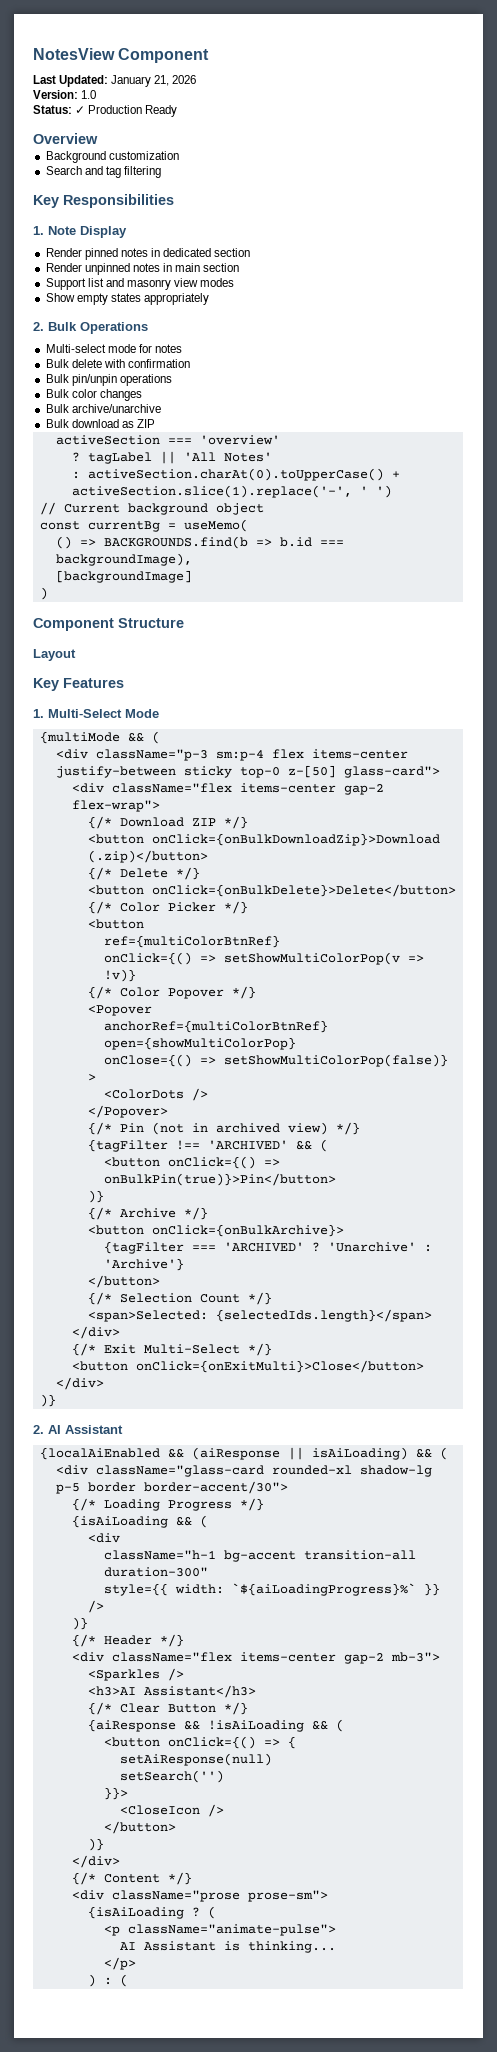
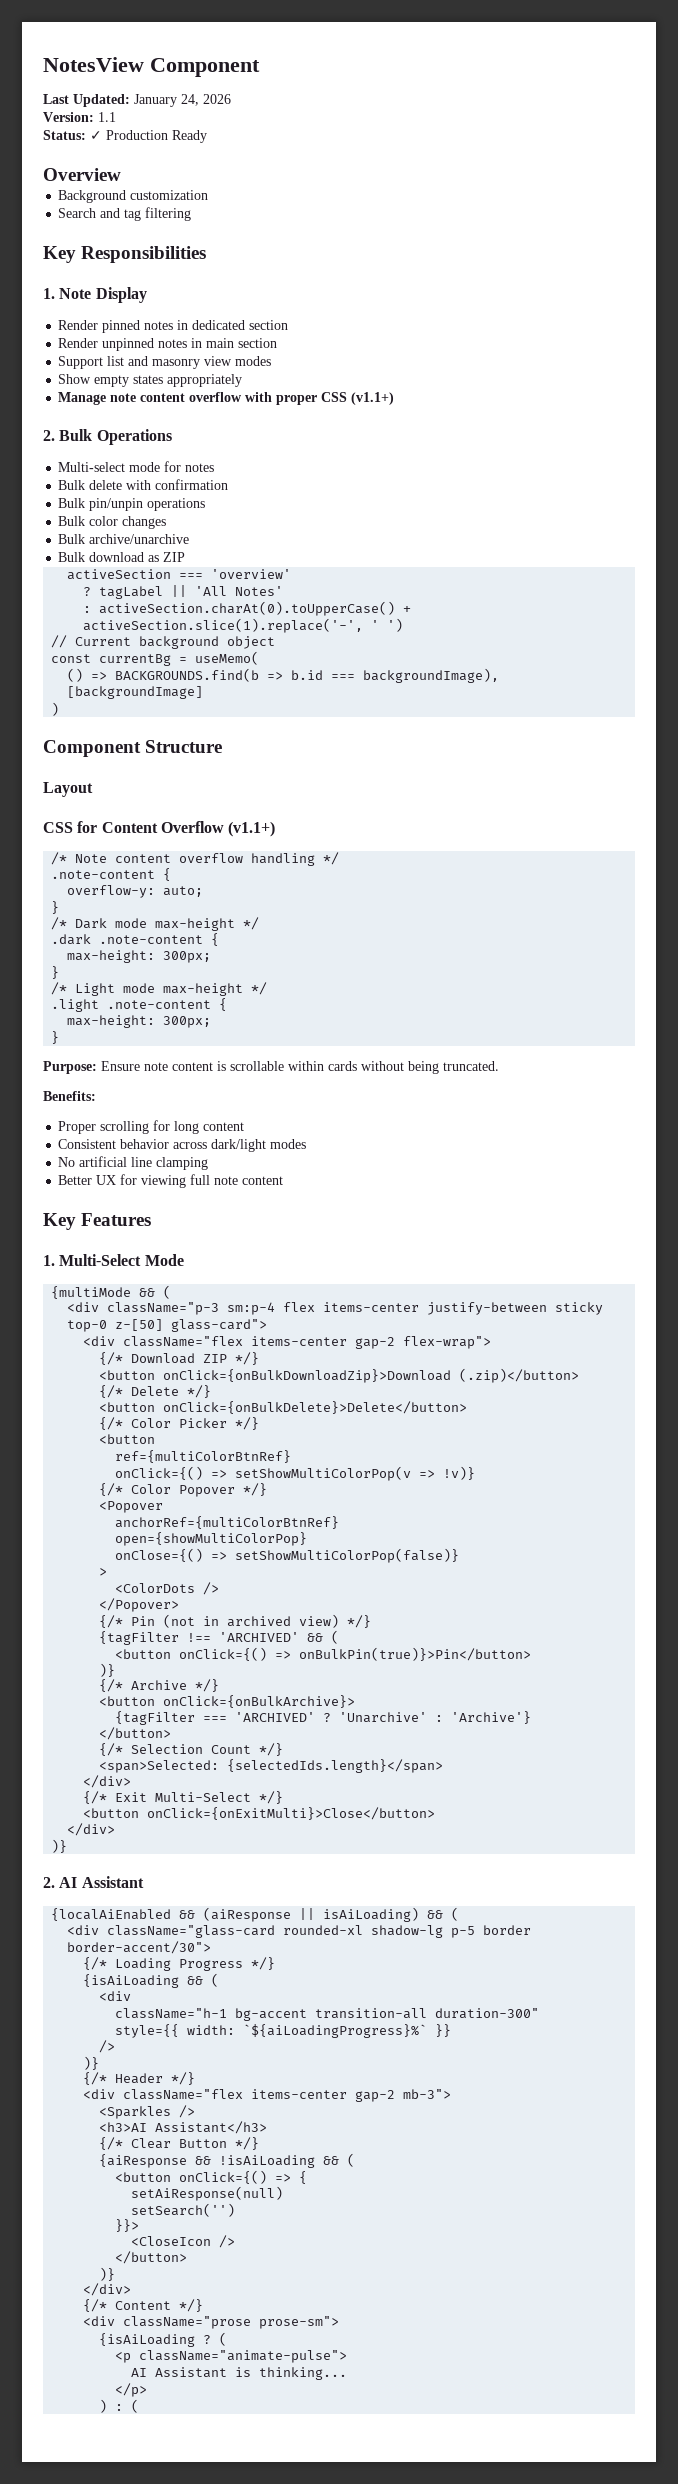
[154,75,170,86] 21, -> [181,94,199,106] 24,
[81,90,97,99] 1.0 -> [98,112,116,122] 1.1
(209, 299) none -> [58,392,395,405] // Manage note content overflow with proper CSS (v1.1+)
(76, 655) none -> [43,821,276,837] [51,852,340,866] [51,868,172,881] [67,885,204,898] [51,901,60,914] [51,917,260,931] [51,933,220,946] [67,950,212,963] [51,966,60,979] [51,982,268,996] [51,998,228,1012] [67,1015,212,1028] [51,1031,60,1044] [43,1061,499,1074] [43,1091,96,1101] [58,1120,245,1134] [58,1139,307,1152] [58,1156,209,1170] [58,1174,284,1188] // CSS for Content Overflow (v1.1+) // /* Note content overflow handling */ // .note-content { // overflow-y: auto; // } // /* Dark mode max-height */ // .dark .note-content { // max-height: 300px; // } // /* Light mode max-height */ // .light .note-content { // max-height: 300px; // } // Purpose: Ensure note content is scrollable within cards without being truncated. // Benefits: // Proper scrolling for long content // Consistent behavior across dark/light modes // No artificial line clamping // Better UX for viewing full note content

